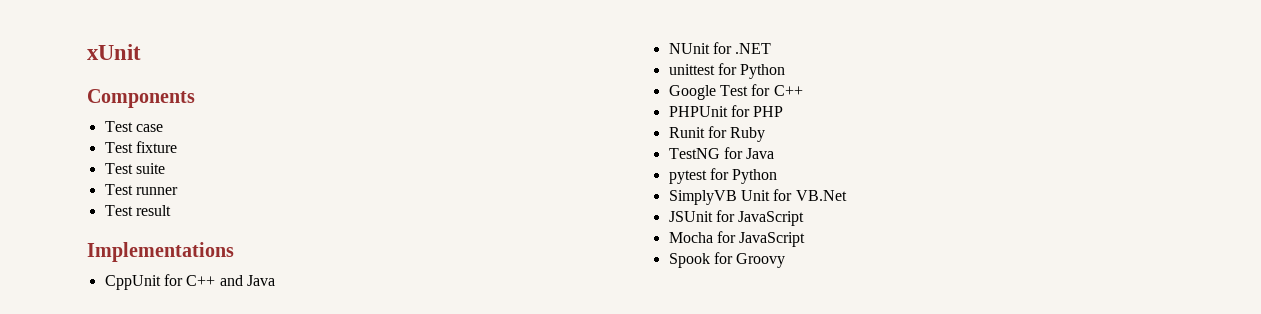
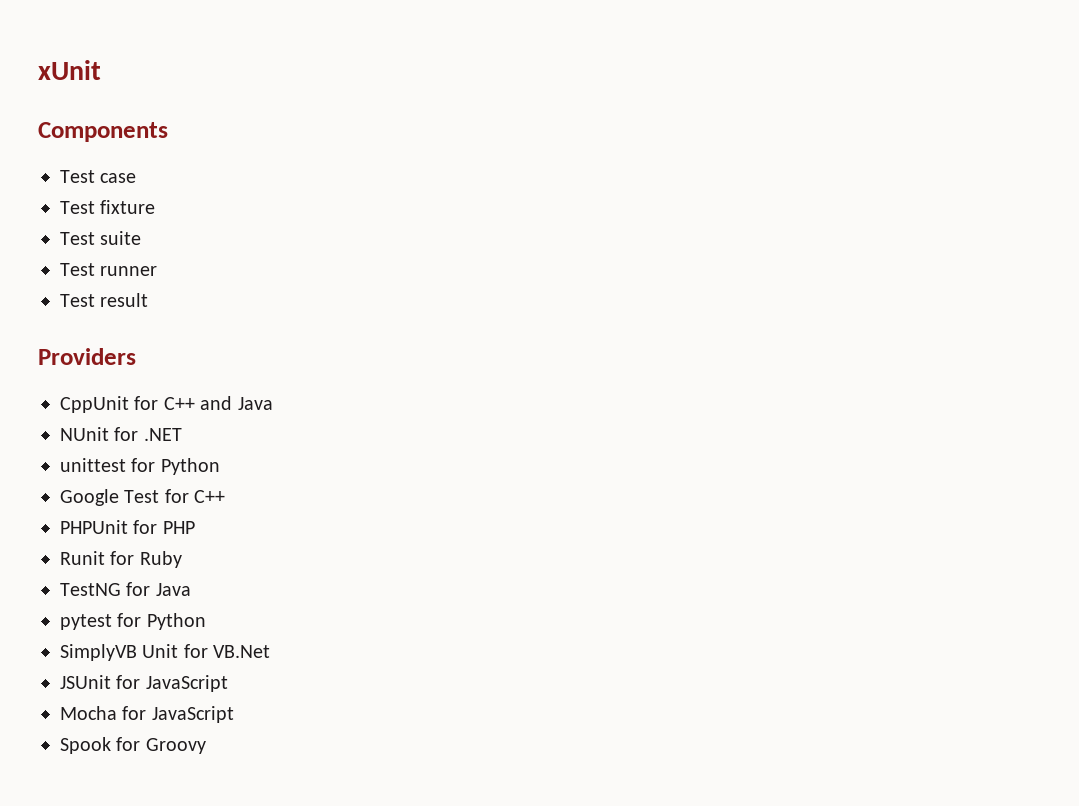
[87,242,234,262] Implementations -> [38,348,136,365] Providers

